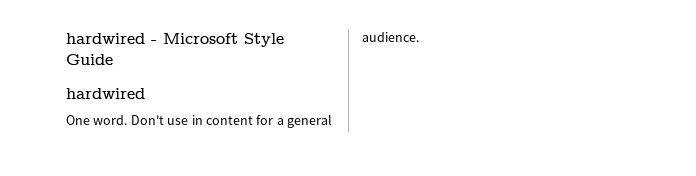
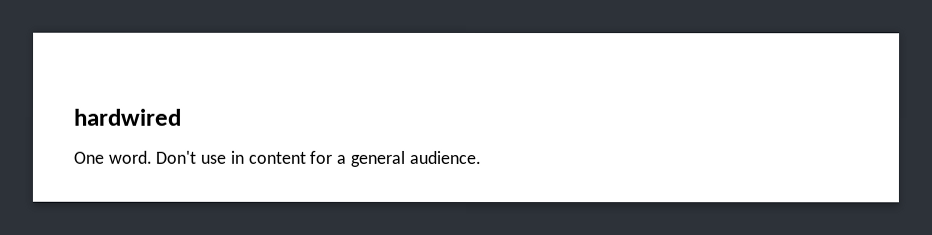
[66,33,284,47] [66,54,113,65] [66,88,145,99] hardwired - Microsoft Style Guide // hardwired -> [73,108,182,126] hardwired

